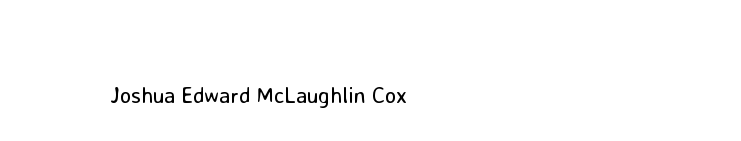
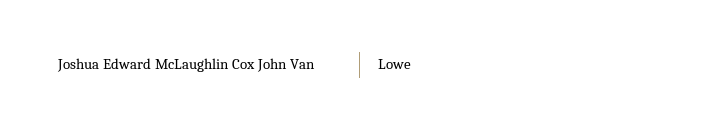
(407, 95) none -> [256,58,411,72] John Van Lowe

